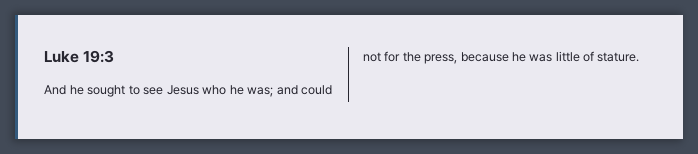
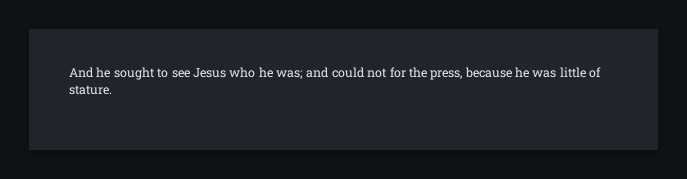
[44,50,115,63] Luke 19:3 // -> (69, 72) none

